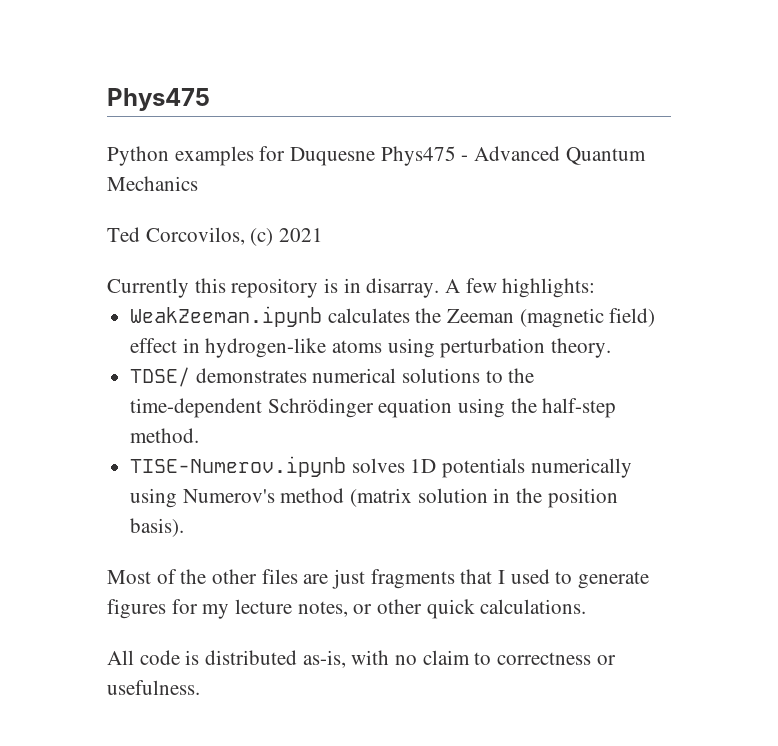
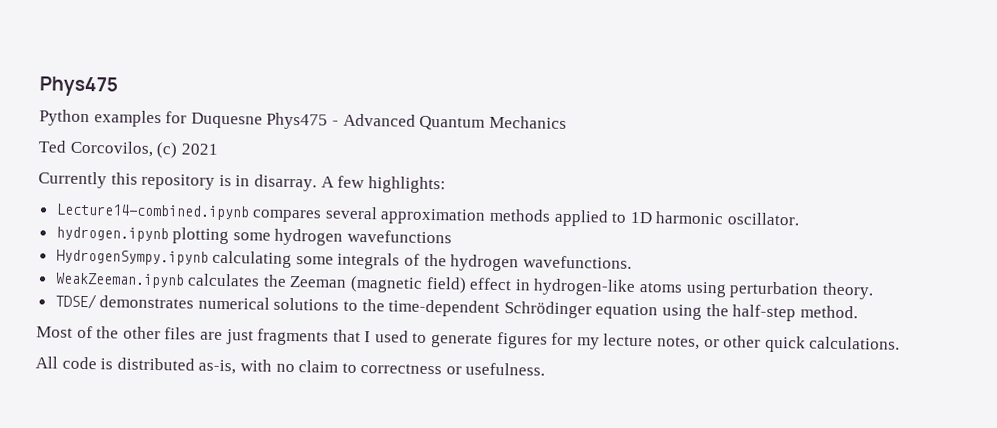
(596, 288) none -> [55,203,801,227] [55,226,453,246] [55,249,632,272] // Lecture14-combined.ipynb compares several approximation methods applied to 1D harmonic oscillator. // hydrogen.ipynb plotting some hydrogen wavefunctions // HydrogenSympy.ipynb calculating some integrals of the hydrogen wavefunctions.
[130,456,632,478] [130,488,618,508] [130,518,185,537] // TISE-Numerov.ipynb solves 1D potentials numerically using Numerov's method (matrix solution in the position basis). -> (858, 312) none

